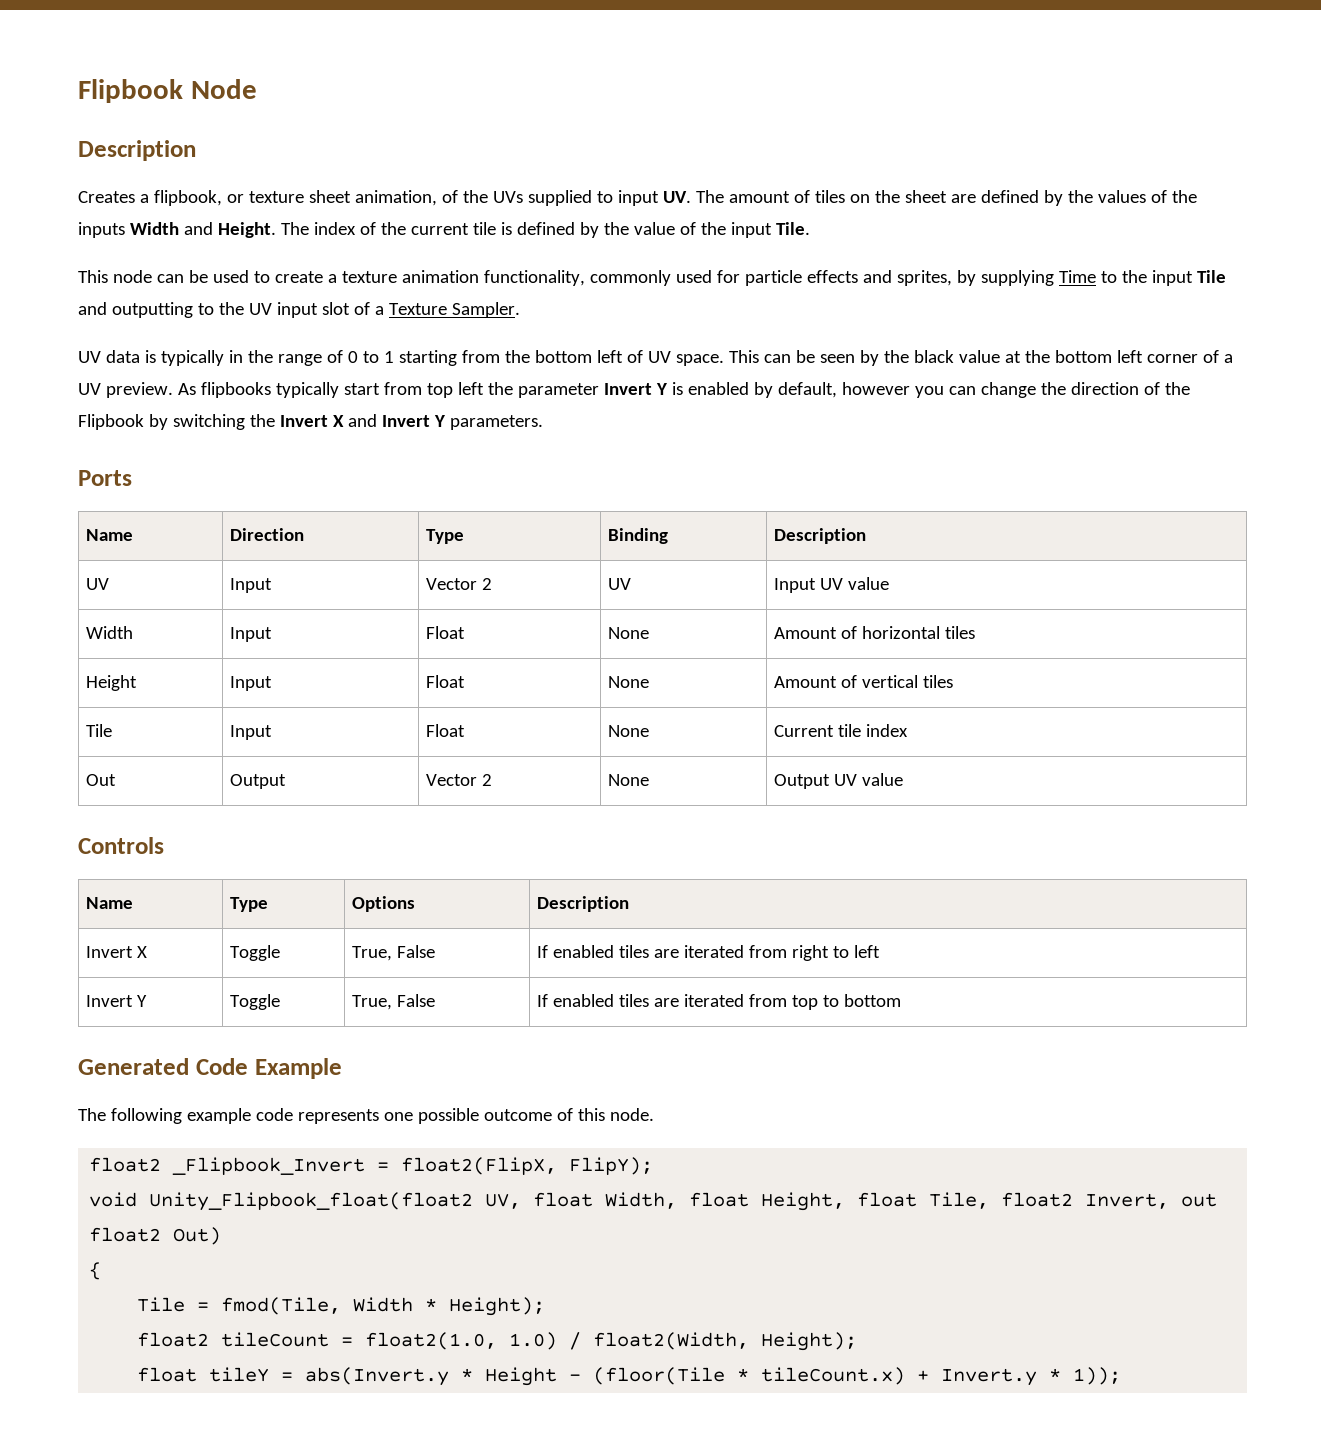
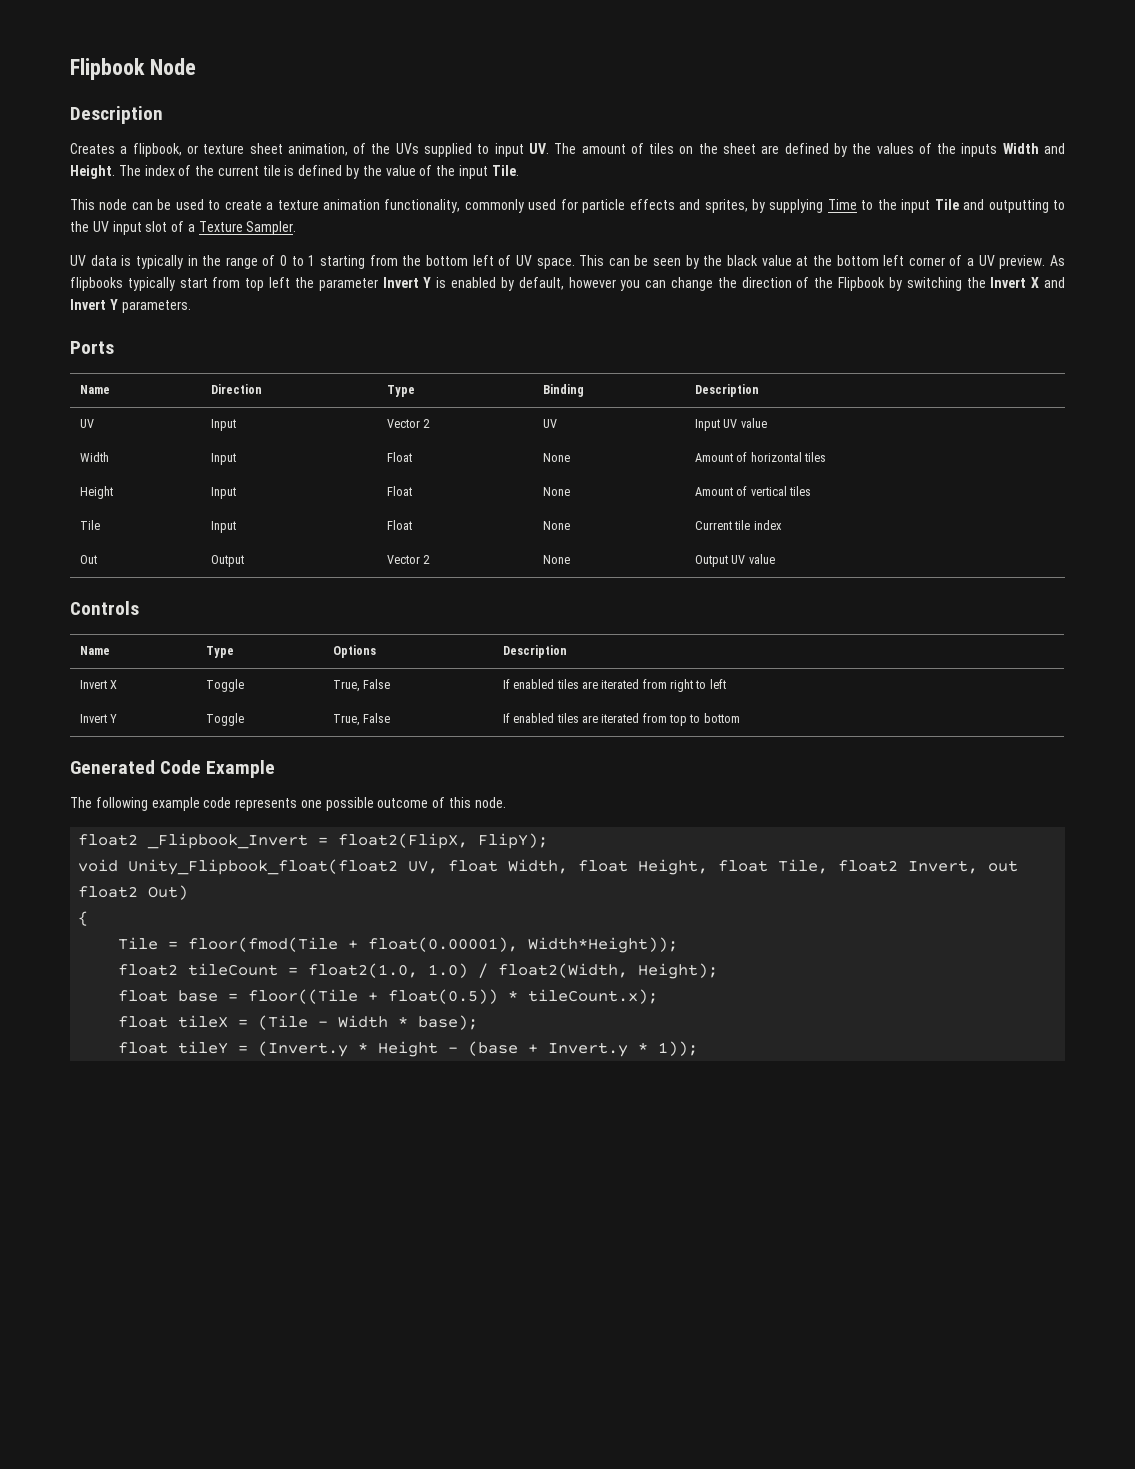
[221,1297,546,1316] fmod(Tile, Width * Height); -> [188,937,679,953] floor(fmod(Tile + float(0.00001), Width*Height));
(858, 1341) none -> [118,989,659,1004] [118,1015,479,1030] // float base = floor((Tile + float(0.5)) * tileCount.x); // float tileX = (Tile - Width * base);
[305,1367,450,1386] abs(Invert.y -> [258,1041,349,1057] (Invert.y
[593,1367,906,1385] (floor(Tile * tileCount.x) -> [468,1041,519,1056] (base

